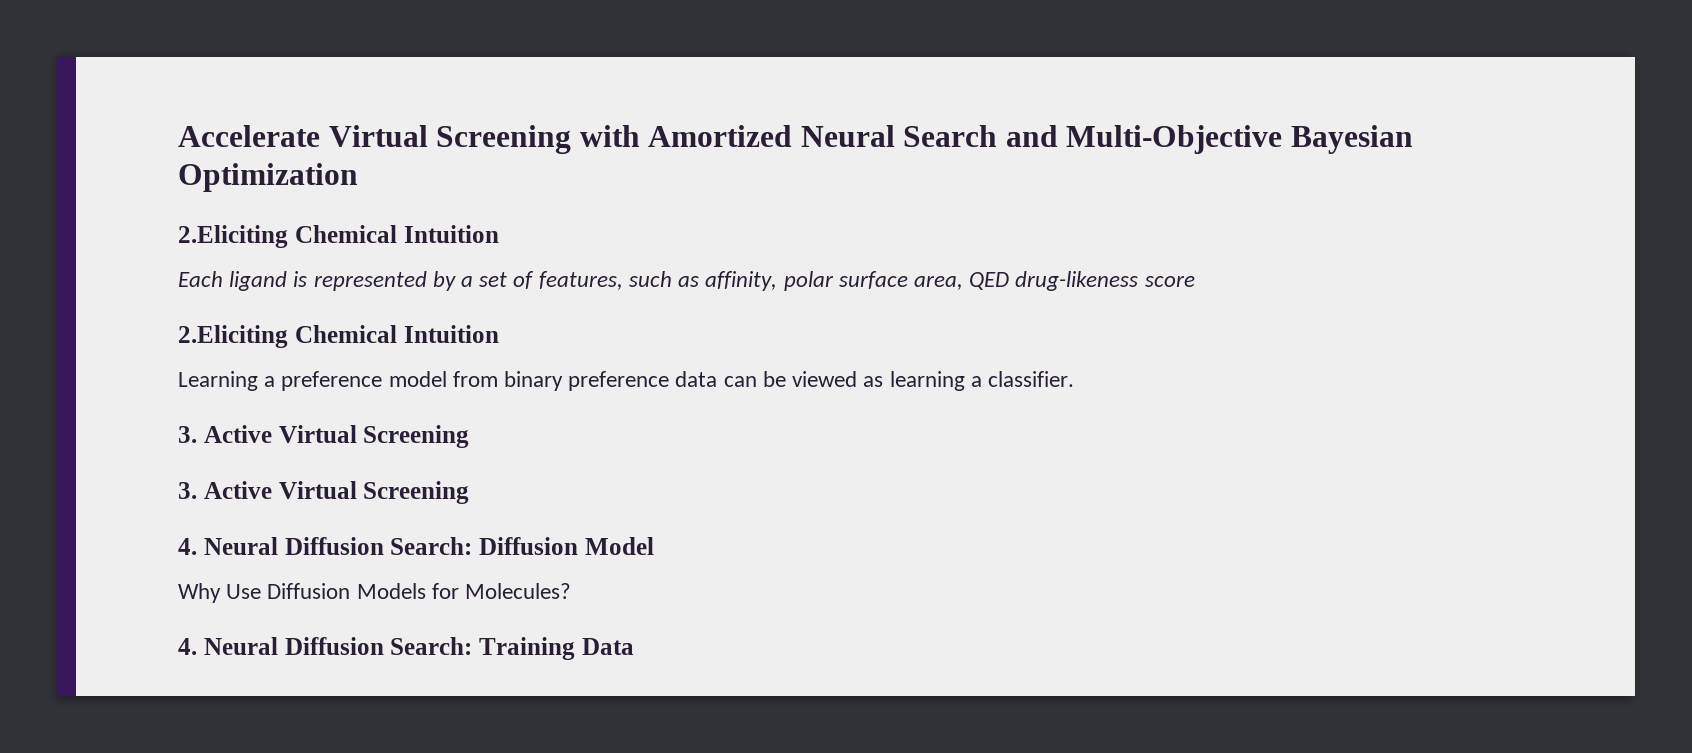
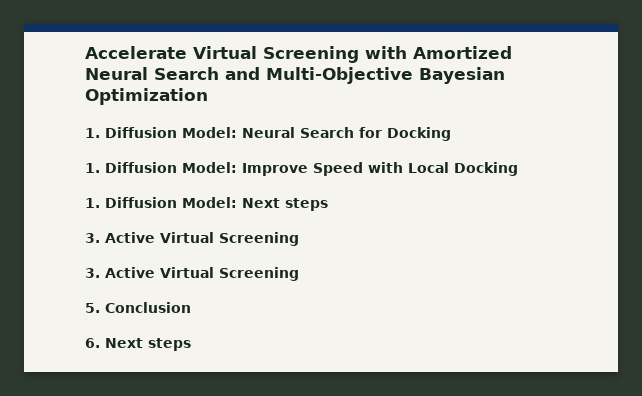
[178,225,499,248] [178,271,1195,291] [178,325,499,348] [178,371,1074,391] 2.Eliciting Chemical Intuition // Each ligand is represented by a set of features, such as affinity, polar surface area, QED drug-likeness score // 2.Eliciting Chemical Intuition // Learning a preference model from binary preference data can be viewed as learning a classifier. -> [85,127,451,141] [85,162,518,176] [85,197,328,211] 1. Diffusion Model: Neural Search for Docking // 1. Diffusion Model: Improve Speed with Local Docking // 1. Diffusion Model: Next steps
[178,537,654,555] [178,583,572,603] [178,637,634,660] 4. Neural Diffusion Search: Diffusion Model // Why Use Diffusion Models for Molecules? // 4. Neural Diffusion Search: Training Data -> [85,302,191,313] [85,338,191,351] 5. Conclusion // 6. Next steps

